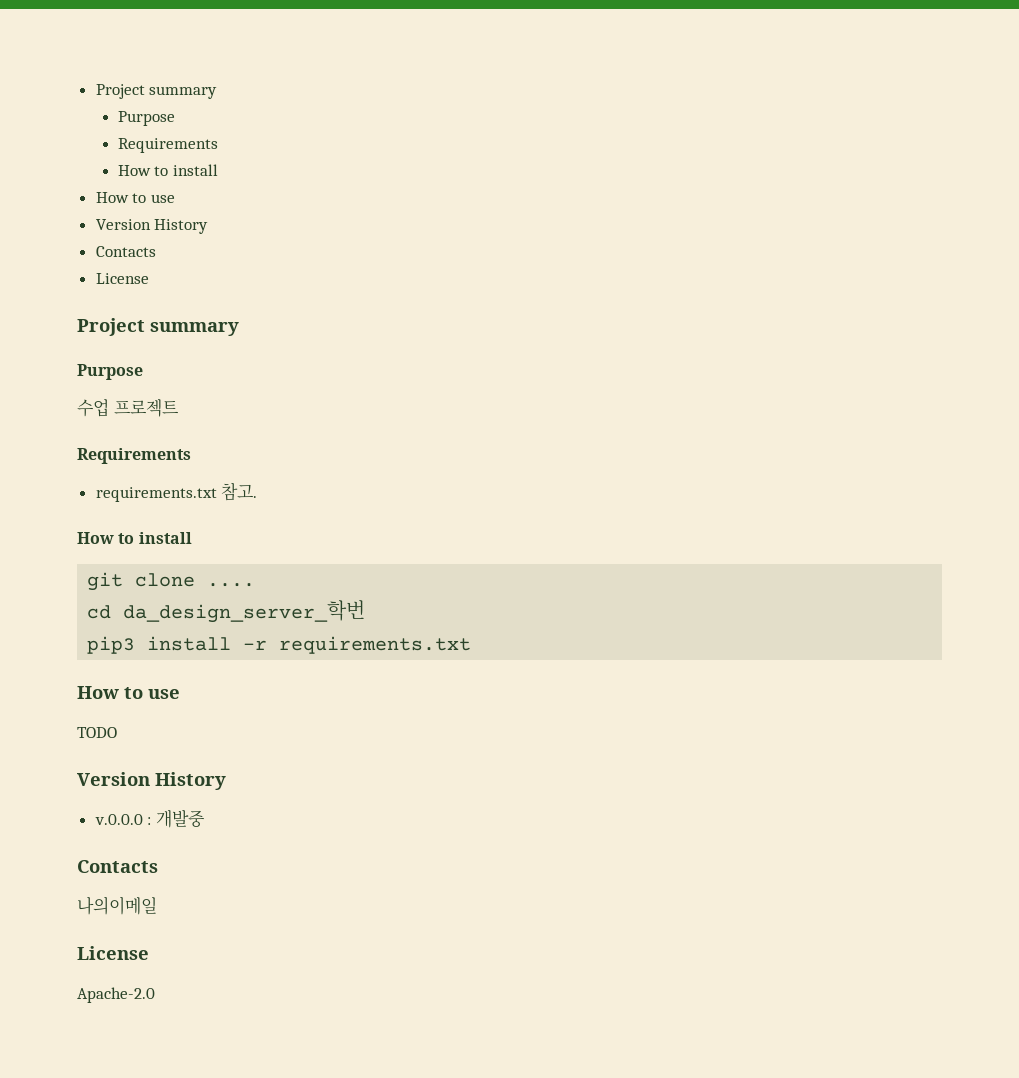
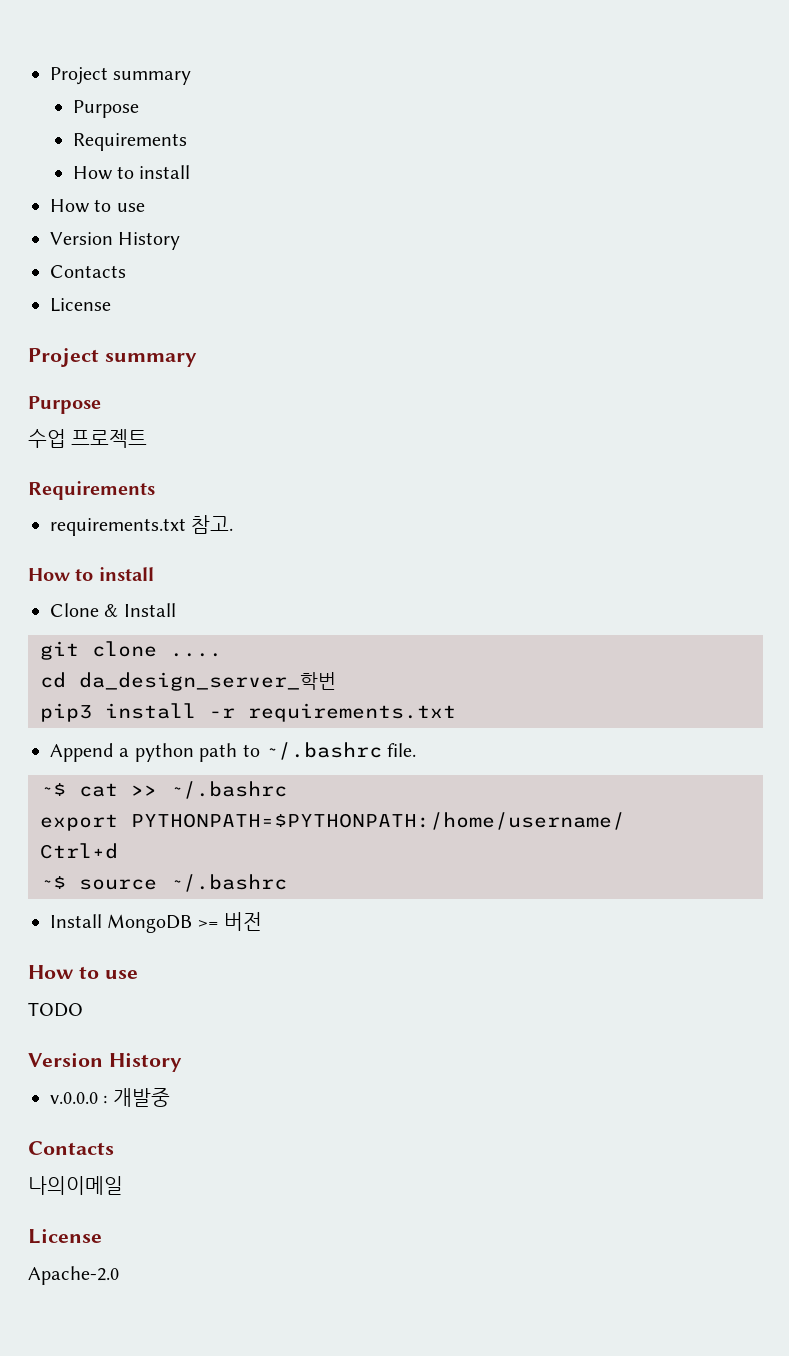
(192, 538) none -> [50,603,176,617] // Clone & Install
(472, 645) none -> [50,742,417,762] [40,781,287,799] [40,812,625,831] [40,843,118,859] [40,874,287,892] [50,912,263,933] // Append a python path to ~/.bashrc file. // ~$ cat >> ~/.bashrc // export PYTHONPATH=$PYTHONPATH:/home/username/ // Ctrl+d // ~$ source ~/.bashrc // Install MongoDB >= 버전

